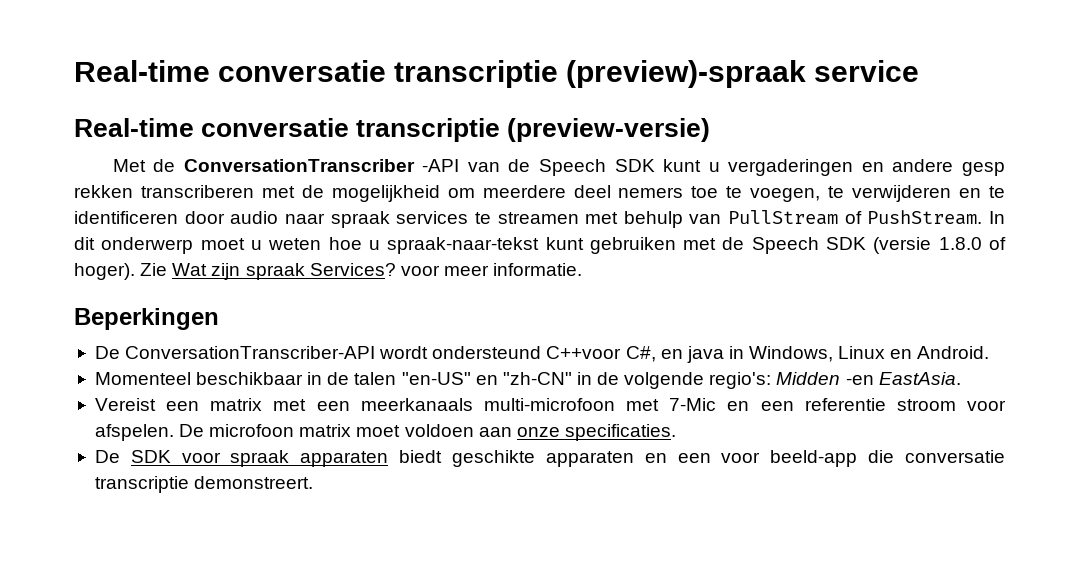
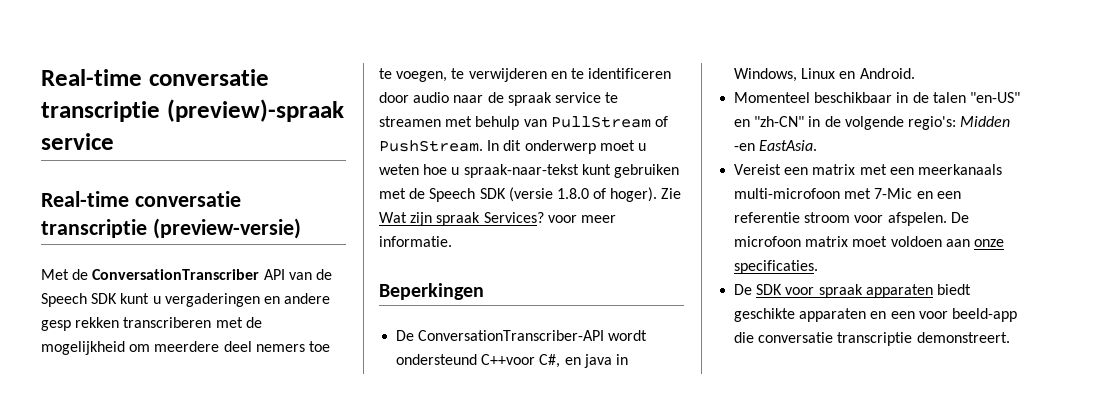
[422,159,460,172] -API -> [263,269,285,280] API
[330,211,469,228] spraak services -> [487,92,601,106] de spraak service

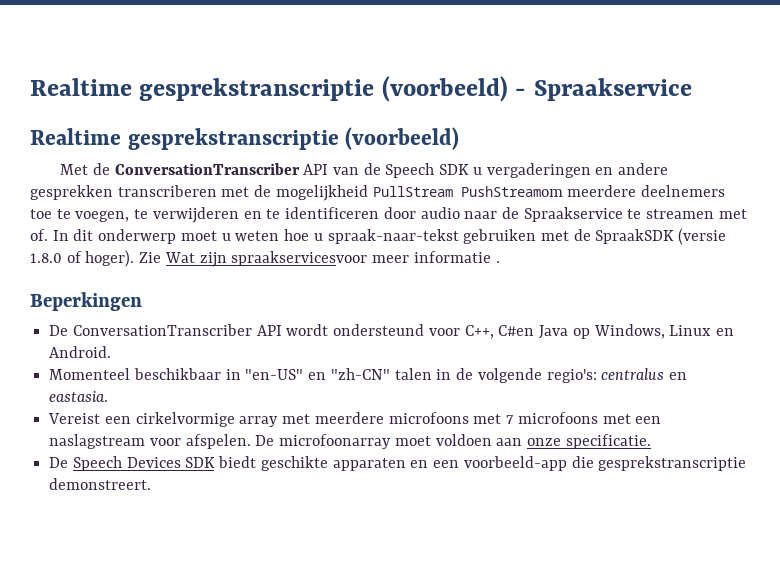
[41,69,269,86] [41,99,344,122] [41,133,114,150] [41,191,241,207] [41,218,301,239] Real-time conversatie transcriptie (preview)-spraak service // Real-time conversatie transcriptie (preview-versie) -> [30,76,692,102] [30,127,460,150] Realtime gesprekstranscriptie (voorbeeld) - Spraakservice // Realtime gesprekstranscriptie (voorbeeld)
[120,293,150,304] kunt -> (470, 169) none
[41,317,120,331] gesp rekken -> [30,185,113,200] gesprekken
[129,341,305,352] om meerdere deel nemers -> [372,185,726,197] PullStream PushStreamom meerdere deelnemers
[507,92,601,106] spraak service -> [523,207,623,222] Spraakservice
[475,116,668,130] [379,140,483,152] behulp van PullStream of PushStream. -> [30,229,48,241] of.
[581,164,611,175] kunt -> (459, 236) none
[429,188,506,202] Speech SDK -> [595,229,675,244] SpraakSDK
[436,212,616,226] [379,236,452,247] [379,283,484,300] [396,330,648,341] [396,354,628,368] spraak Services? voor meer informatie. // Beperkingen // De ConversationTranscriber-API wordt ondersteund C++voor C#, en java in -> [231,251,500,266] [30,292,142,311] [49,324,590,339] spraakservicesvoor meer informatie . // Beperkingen // De ConversationTranscriber API wordt ondersteund voor C++, C#en Java op
[912,92,966,103] de talen -> (241, 374) none
(805, 121) none -> [394,368,432,380] talen
[960,116,1011,127] [734,140,818,151] Midden -en EastAsia. -> [601,368,687,380] [49,391,109,402] centralus en eastasia.
[812,164,1002,175] [734,188,961,199] [734,212,851,223] matrix met een meerkanaals multi-microfoon met 7-Mic en een referentie stroom -> [135,412,662,427] [49,434,146,449] cirkelvormige array met meerdere microfoons met 7 microfoons met een naslagstream
[734,236,849,247] microfoon matrix -> [279,434,392,449] microfoonarray
[734,260,819,274] [734,284,933,298] specificaties. // De SDK voor spraak apparaten -> [565,434,651,449] [49,456,216,471] specificatie. // De Speech Devices SDK
[918,308,1017,322] [734,332,913,346] voor beeld-app die conversatie transcriptie -> [463,456,747,471] voorbeeld-app die gesprekstranscriptie

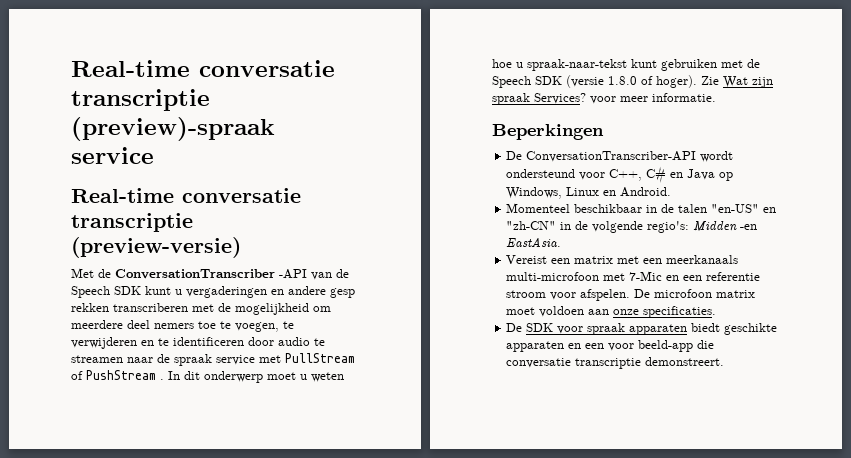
[30,76,692,102] [30,127,460,150] Realtime gesprekstranscriptie (voorbeeld) - Spraakservice // Realtime gesprekstranscriptie (voorbeeld) -> [71,60,335,77] [71,89,210,111] [71,117,275,141] [71,147,154,164] [71,188,301,203] [71,213,193,232] [71,237,241,258] Real-time conversatie transcriptie (preview)-spraak service // Real-time conversatie transcriptie (preview-versie)
[303,164,329,175] API -> [279,269,307,279] -API
(470, 169) none -> [145,286,171,295] kunt
[30,185,113,200] gesprekken -> [330,288,355,298] [71,303,109,312] gesp rekken
[372,185,726,197] PullStream PushStreamom meerdere deelnemers -> [313,306,331,312] [71,320,194,329] om meerdere deel nemers
[464,207,747,222] [30,229,48,241] naar de Spraakservice te streamen met of. -> [314,338,325,346] [71,353,355,366] [71,370,164,380] te streamen naar de spraak service met PullStream of PushStream .
(459, 236) none -> [631,59,657,68] kunt
[595,229,675,244] SpraakSDK -> [492,76,562,88] Speech SDK
[231,251,500,266] spraakservicesvoor meer informatie . -> [492,93,716,105] spraak Services? voor meer informatie.
[72,324,282,336] ConversationTranscriber API -> [526,151,697,162] ConversationTranscriber-API
[498,325,535,336] C#en -> [646,166,684,183] C# en
(241, 374) none -> [661,204,708,213] de talen
[394,368,432,380] talen -> (557, 225) none
[601,368,687,380] [49,391,109,402] centralus en eastasia. -> [693,221,758,232] [506,237,562,247] Midden -en EastAsia.
[135,412,662,427] [49,434,146,449] cirkelvormige array met meerdere microfoons met 7 microfoons met een naslagstream -> [574,255,739,264] [506,271,761,281] [506,290,547,298] matrix met een meerkanaals multi-microfoon met 7-Mic en een referentie stroom
[279,434,392,449] microfoonarray -> [654,289,756,298] microfoon matrix
[565,434,651,449] [49,456,216,471] specificatie. // De Speech Devices SDK -> [643,306,717,318] [506,323,688,335] specificaties. // De SDK voor spraak apparaten
[463,456,747,471] voorbeeld-app die gesprekstranscriptie -> [608,340,715,352] [506,358,642,369] voor beeld-app die conversatie transcriptie

